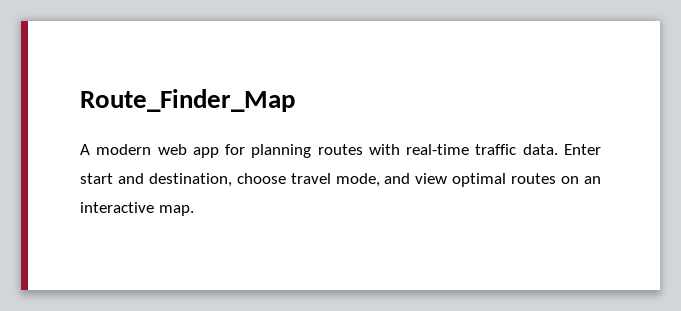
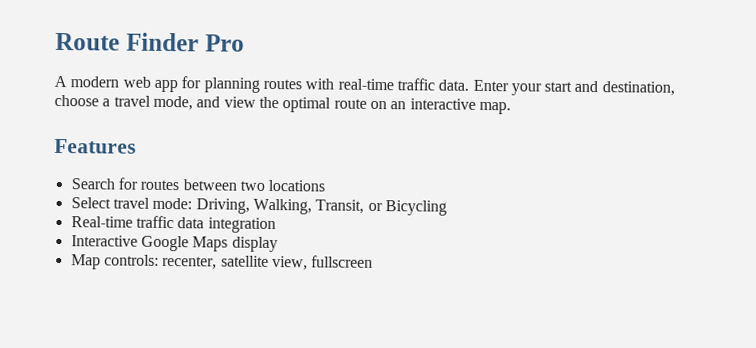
[80,89,295,112] Route_Finder_Map -> [55,32,245,52] Route Finder Pro
(601, 149) none -> [510,83,542,96] your
(286, 178) none -> [102,98,111,107] a
[452,173,557,187] optimal routes -> [258,96,367,113] the optimal route
(194, 210) none -> [54,138,136,154] [70,177,326,192] [70,197,447,216] [70,215,276,234] [70,235,278,253] [70,254,374,271] // Features // Search for routes between two locations // Select travel mode: Driving, Walking, Transit, or Bicycling // Real-time traffic data integration // Interactive Google Maps display // Map controls: recenter, satellite view, fullscreen

